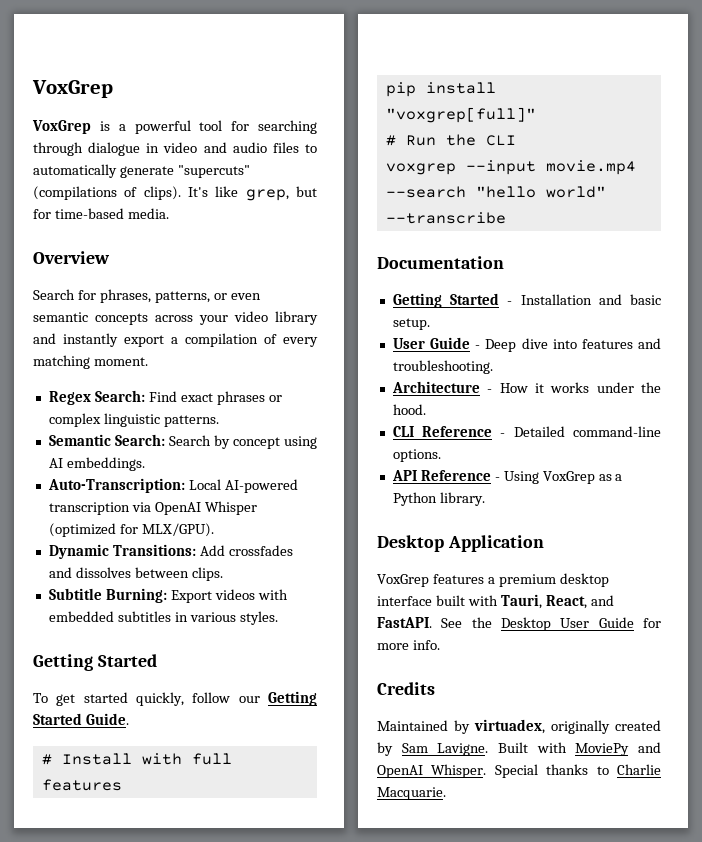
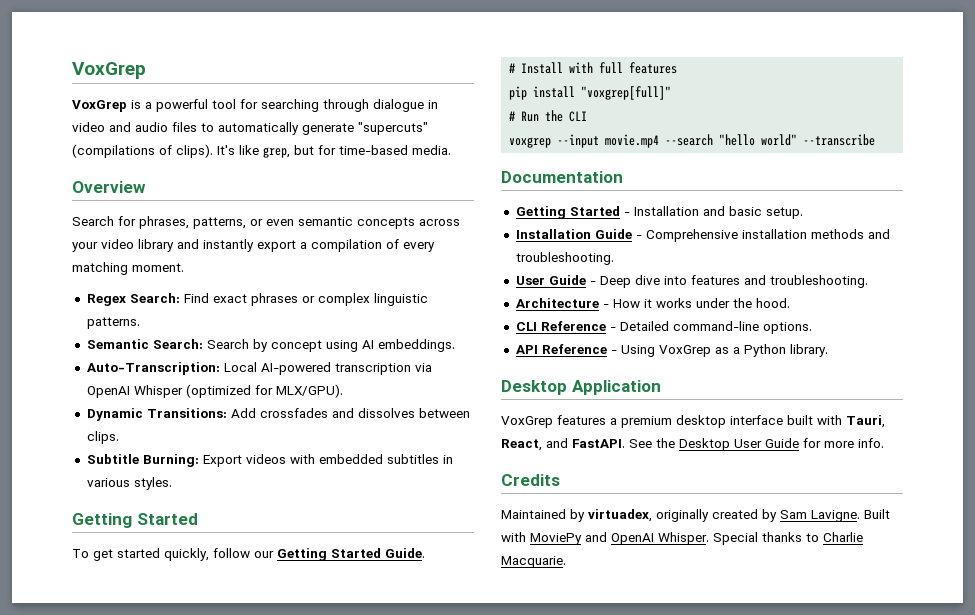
(430, 324) none -> [515,229,890,242] [515,252,614,265] // Installation Guide - Comprehensive installation methods and troubleshooting.

